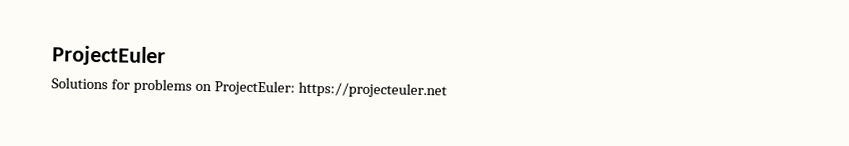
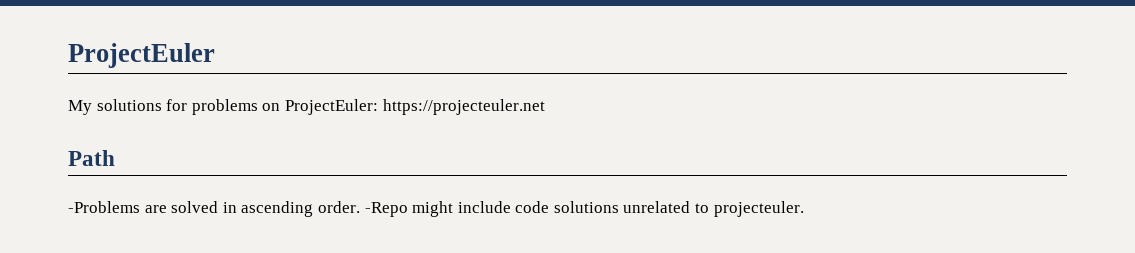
[51,77,108,90] Solutions -> [68,99,162,115] My solutions
(447, 90) none -> [68,150,115,166] [68,201,804,217] // Path // -Problems are solved in ascending order. -Repo might include code solutions unrelated to projecteuler.

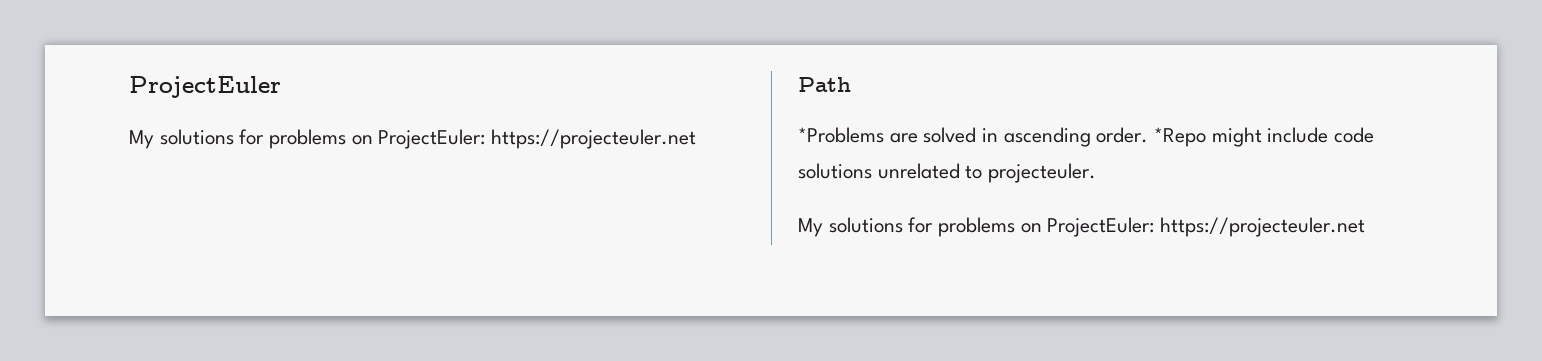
[68,201,140,213] -Problems -> [798,127,884,143] *Problems
[364,202,408,217] -Repo -> [1154,127,1207,147] *Repo
(804, 209) none -> [798,217,1366,237] // My solutions for problems on ProjectEuler: https://projecteuler.net

